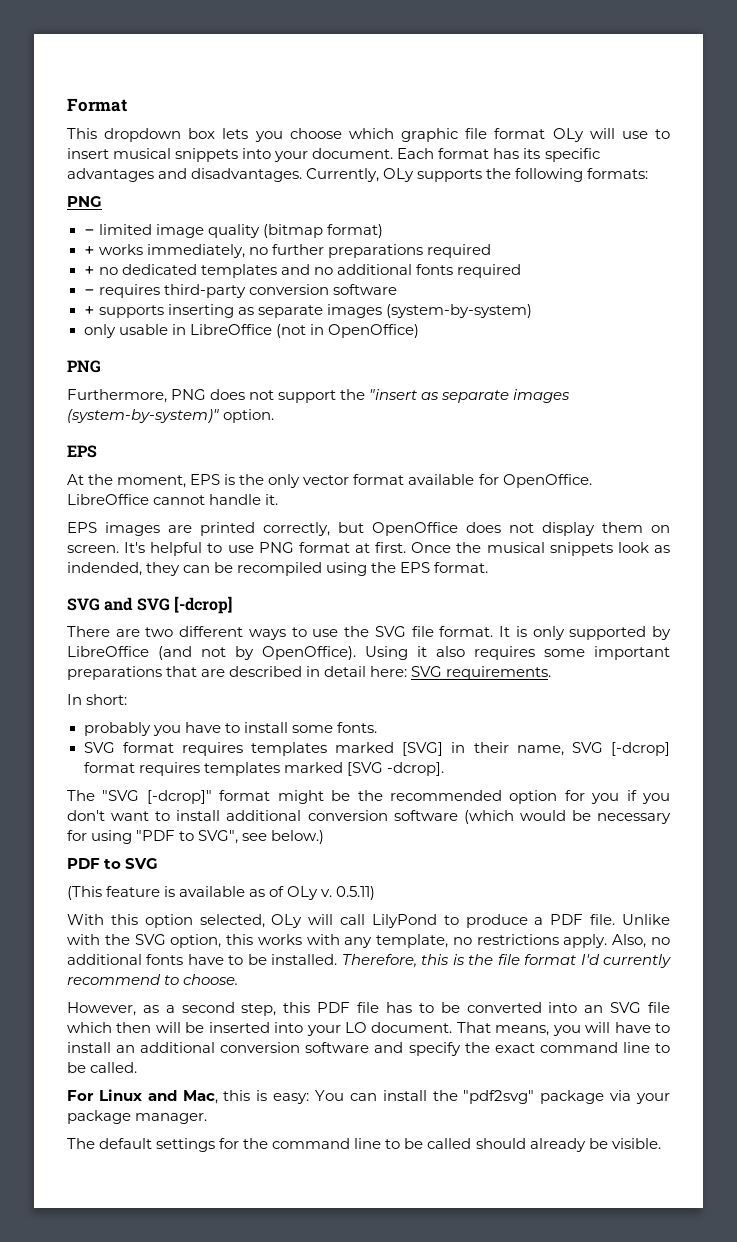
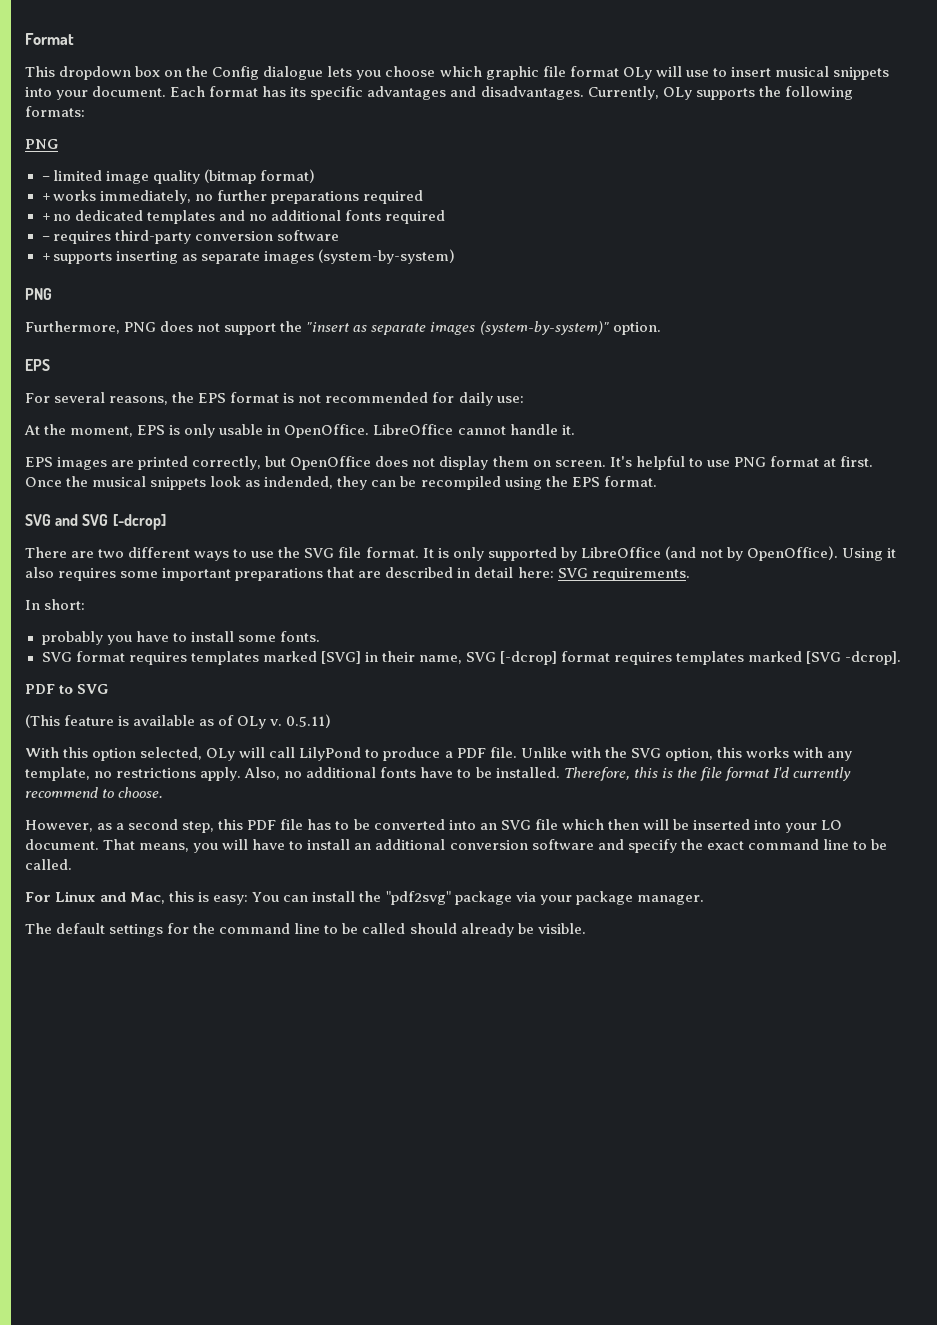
(216, 133) none -> [164,66,324,80] on the Config dialogue
[83,324,419,338] // only usable in LibreOffice (not in OpenOffice) -> (455, 256) none
(97, 451) none -> [25,392,524,406] // For several reasons, the EPS format is not recommended for daily use:
[239,474,499,488] the only vector format available for -> [184,424,281,438] only usable in
[67,790,670,804] [67,810,672,824] [67,830,325,844] // The "SVG [-dcrop]" format might be the recommended option for you if you don't want to install additional conversion software (which would be necessary for using "PDF to SVG", see below.) -> (902, 658) none

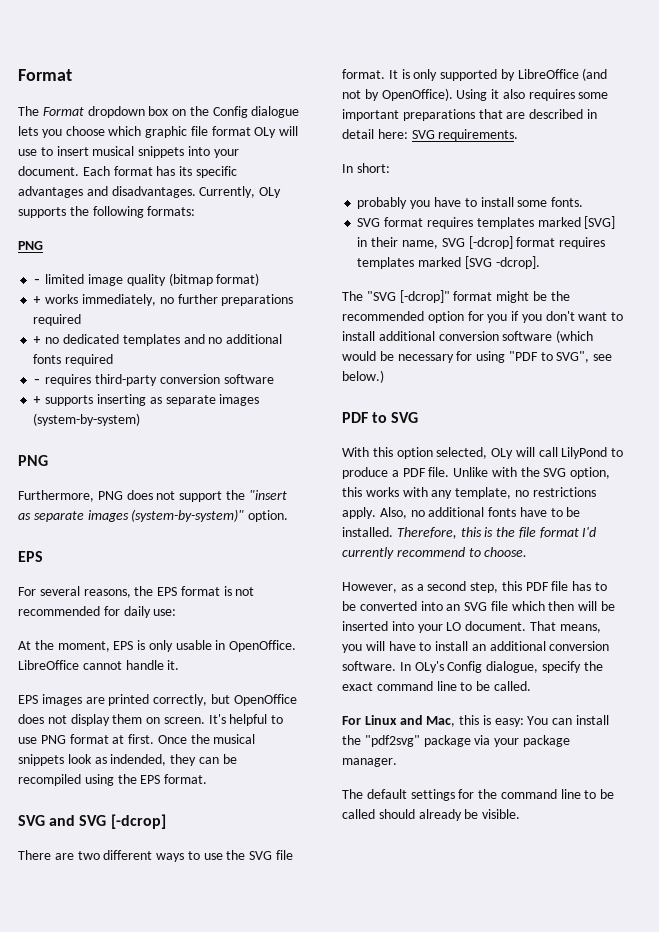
[25,66,55,77] This -> [18,106,84,116] The Format
[25,684,109,694] [25,714,332,729] PDF to SVG // (This feature is available as of OLy v. 0.5.11) -> [342,290,570,303] [342,311,624,323] [342,330,594,343] [342,351,613,363] [342,370,384,383] [342,412,419,423] The "SVG [-dcrop]" format might be the recommended option for you if you don't want to install additional conversion software (which would be necessary for using "PDF to SVG", see below.) // PDF to SVG
[531,839,624,850] software and -> [342,661,539,673] software. In OLy's Config dialogue,

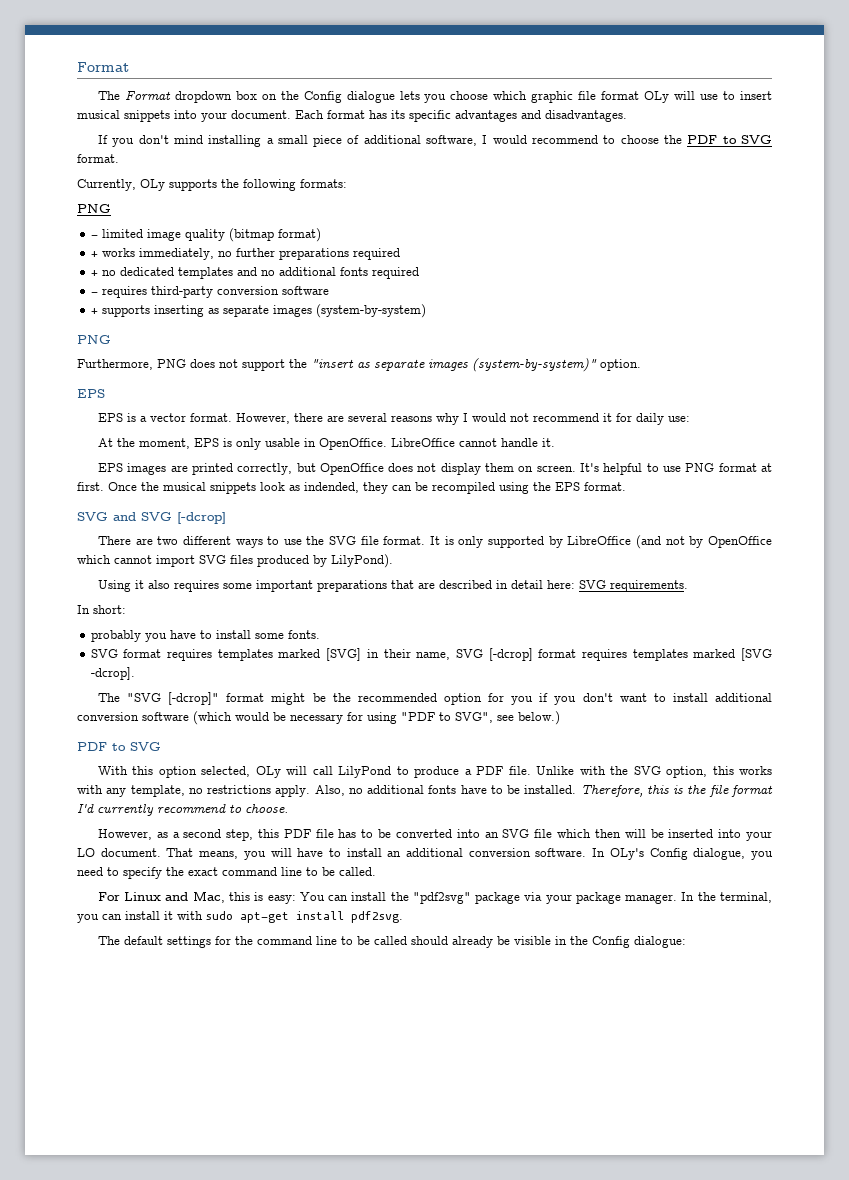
(196, 192) none -> [97,135,772,147] [77,154,119,163] // If you don't mind installing a small piece of additional software, I would recommend to choose the PDF to SVG format. //
[18,586,255,598] [18,606,100,616] For several reasons, the EPS format is not recommended -> [97,413,612,425] EPS is a vector format. However, there are several reasons why I would not recommend it
[381,88,453,101] OpenOffice). -> [708,536,772,548] [77,554,393,568] OpenOffice which cannot import SVG files produced by LilyPond). //
(539, 667) none -> [751,851,774,860] [77,867,119,876] you need to
(397, 762) none -> [681,892,772,903] [77,911,403,923] In the terminal, you can install it with sudo apt-get install pdf2svg.
[482,809,521,819] visible. -> [513,936,686,948] visible in the Config dialogue:

